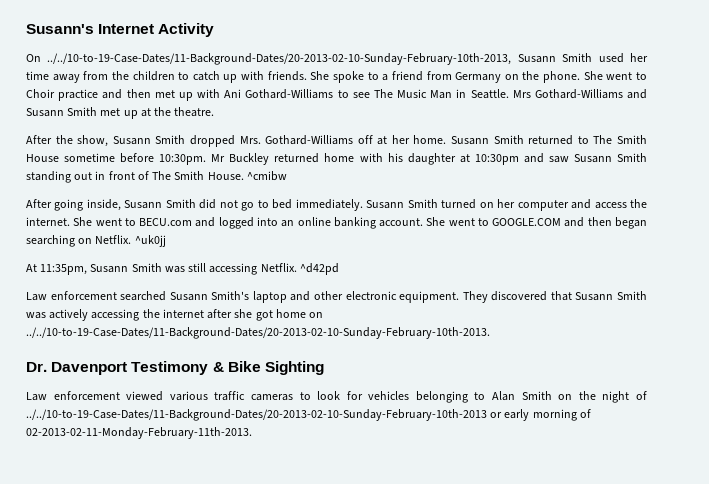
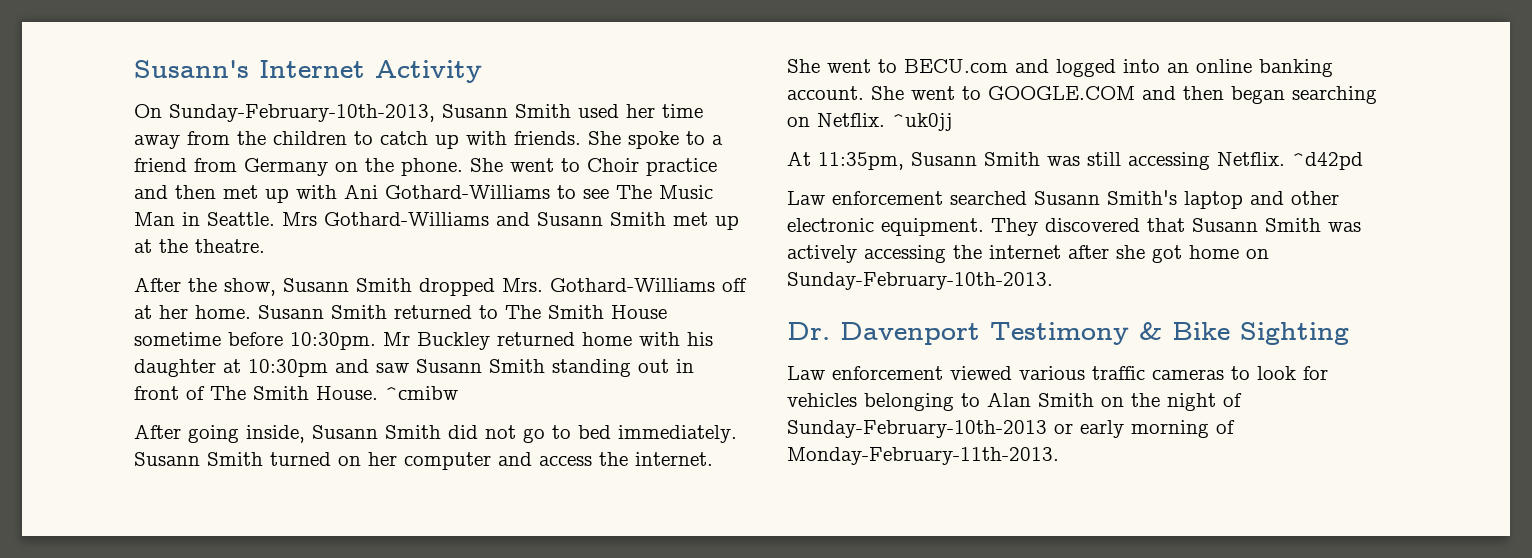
[47,53,512,65] ../../10-to-19-Case-Dates/11-Background-Dates/20-2013-02-10-Sunday-February-10th-2013, -> [169,104,435,122] Sunday-February-10th-2013,
[26,327,490,339] ../../10-to-19-Case-Dates/11-Background-Dates/20-2013-02-10-Sunday-February-10th-2013. -> [787,272,1053,290] Sunday-February-10th-2013.
[26,409,487,421] ../../10-to-19-Case-Dates/11-Background-Dates/20-2013-02-10-Sunday-February-10th-2013 -> [787,420,1047,438] Sunday-February-10th-2013
[26,427,252,439] 02-2013-02-11-Monday-February-11th-2013. -> [787,447,1059,465] Monday-February-11th-2013.

